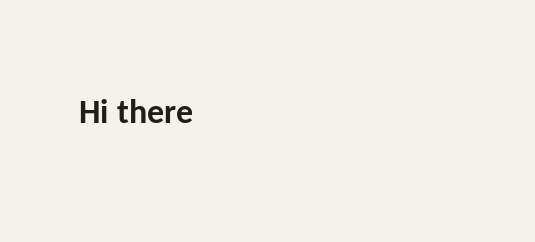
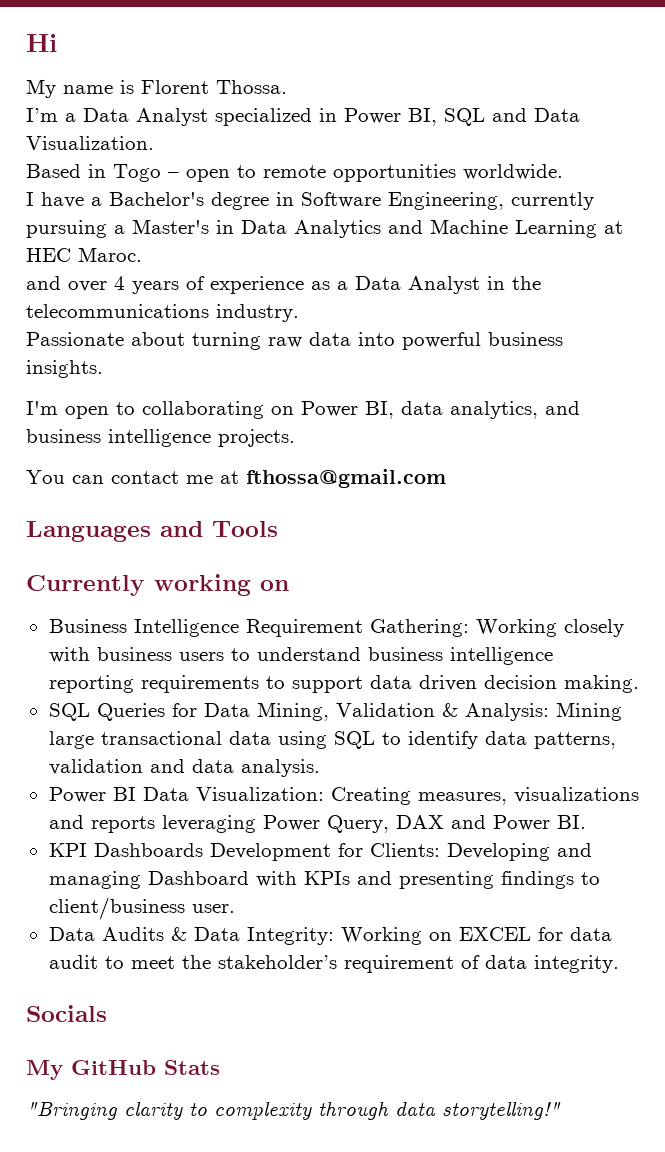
[117,99,194,123] there -> [26,79,287,98] [26,108,580,126] [26,136,154,150] [26,164,563,182] [26,192,594,210] [26,219,623,238] [26,247,142,262] [26,276,541,294] [26,304,299,322] [26,332,563,350] [26,360,103,378] [26,401,580,419] [26,429,295,447] [26,469,446,488] [26,521,278,542] [26,574,289,596] [48,619,624,637] [48,647,553,665] [48,675,639,693] [48,702,622,721] [48,731,616,749] [48,759,320,777] [48,787,639,805] [48,815,586,833] [48,843,592,861] [48,871,600,889] [48,897,235,920] [48,927,612,945] [48,955,619,973] [26,1005,107,1022] [26,1060,220,1080] [26,1101,561,1120] // My name is Florent Thossa. // I’m a Data Analyst specialized in Power BI, SQL and Data Visualization. // Based in Togo – open to remote opportunities worldwide. // I have a Bachelor's degree in Software Engineering, currently pursuing a Master's in Data Analytics and Machine Learning at HEC Maroc. // and over 4 years of experience as a Data Analyst in the telecommunications industry. // Passionate about turning raw data into powerful business insights. // I'm open to collaborating on Power BI, data analytics, and business intelligence projects. // You can contact me at fthossa@gmail.com // Languages and Tools // Currently working on // Business Intelligence Requirement Gathering: Working closely with business users to understand business intelligence reporting requirements to support data driven decision making. // SQL Queries for Data Mining, Validation & Analysis: Mining large transactional data using SQL to identify data patterns, validation and data analysis. // Power BI Data Visualization: Creating measures, visualizations and reports leveraging Power Query, DAX and Power BI. // KPI Dashboards Development for Clients: Developing and managing Dashboard with KPIs and presenting findings to client/business user. // Data Audits & Data Integrity: Working on EXCEL for data audit to meet the stakeholder’s requirement of data integrity. // Socials // My GitHub Stats // "Bringing clarity to complexity through data storytelling!"

